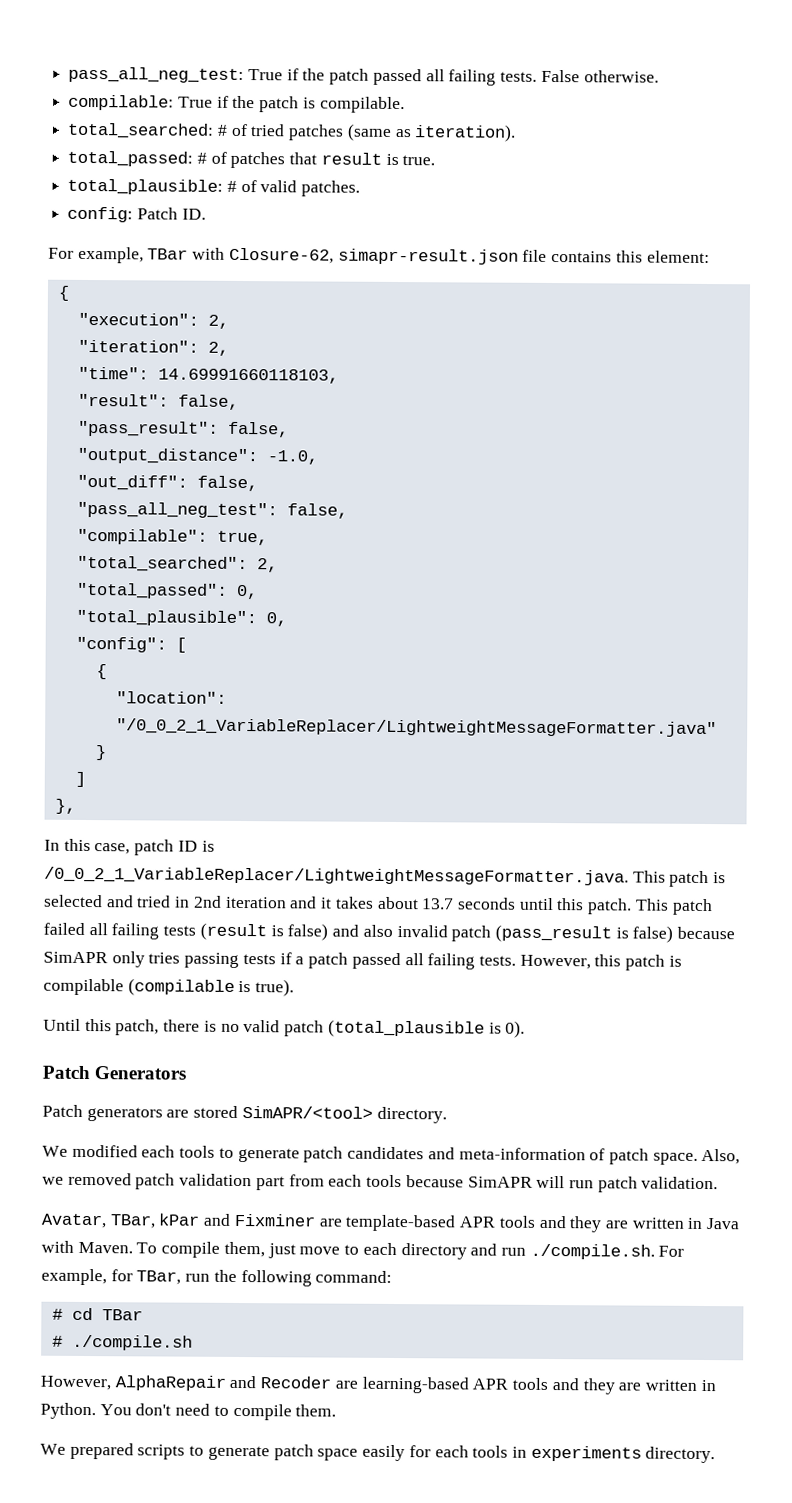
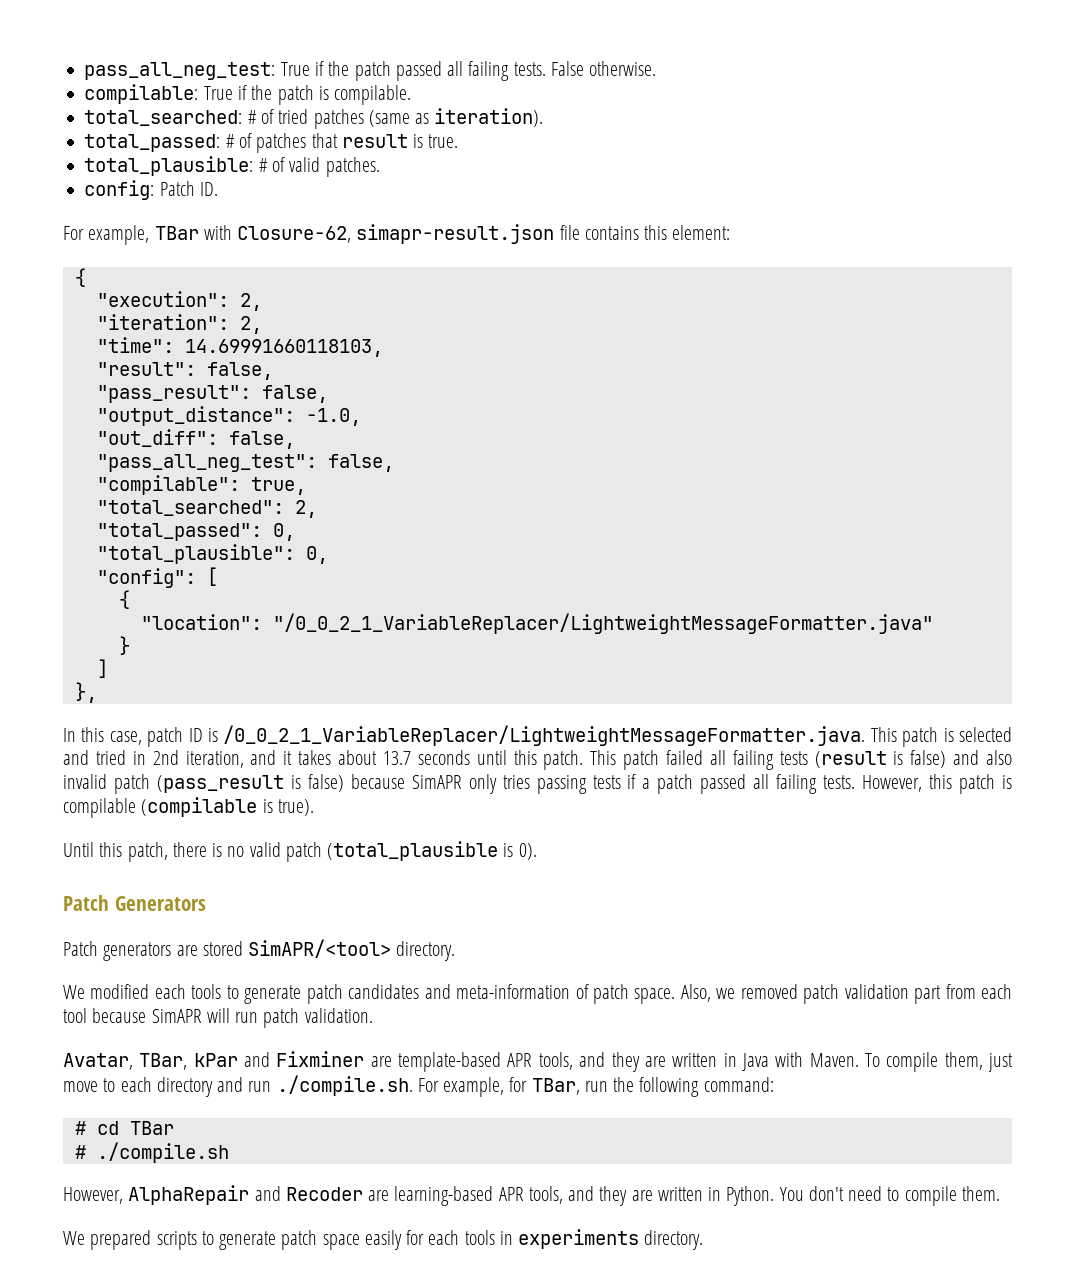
[224,896,287,909] iteration -> [185,751,244,768] iteration,
[366,1174,403,1188] tools -> [63,1008,87,1023] tool
[498,1215,536,1228] tools -> [538,1052,573,1070] tools,
[512,1377,549,1391] tools -> [528,1186,563,1204] tools,

